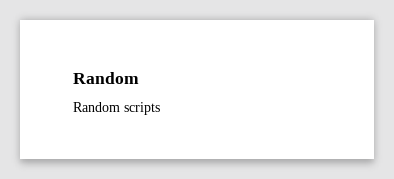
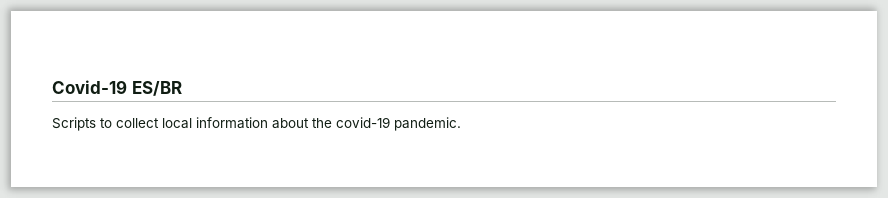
[73,72,139,84] [73,102,160,115] Random // Random scripts -> [52,80,182,96] [52,117,461,131] Covid-19 ES/BR // Scripts to collect local information about the covid-19 pandemic.

